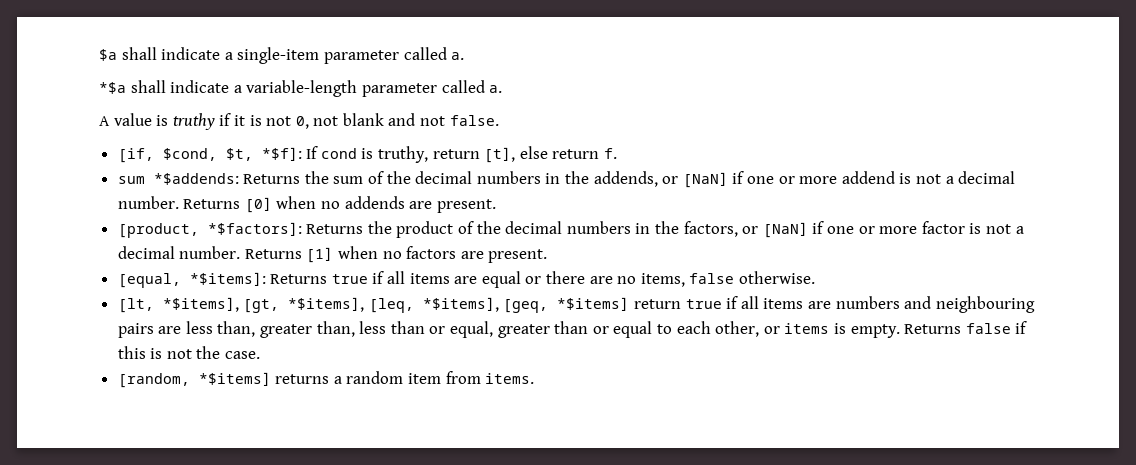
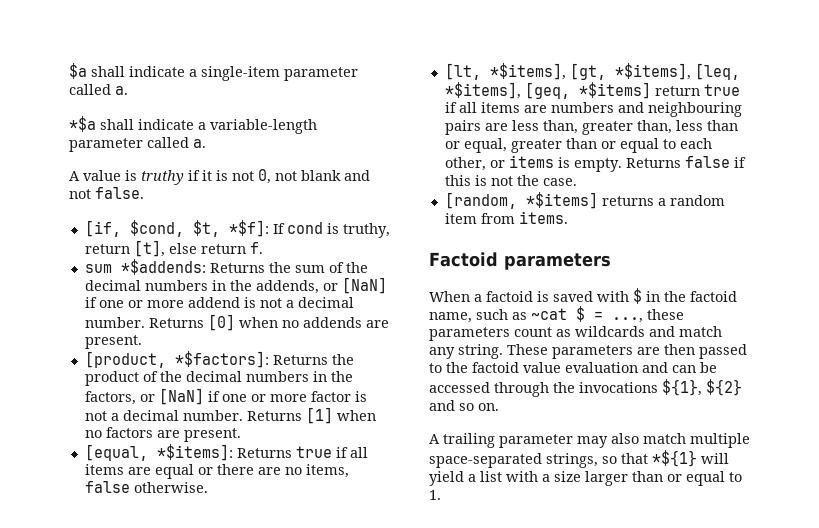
(535, 378) none -> [429,252,611,270] [429,288,737,304] [429,306,684,323] [429,326,722,341] [429,344,747,359] [429,362,717,373] [429,379,742,397] [429,400,499,411] [429,433,750,448] [429,450,729,468] [429,471,742,486] [429,490,441,500] // Factoid parameters // When a factoid is saved with $ in the factoid name, such as ~cat $ = ..., these parameters count as wildcards and match any string. These parameters are then passed to the factoid value evaluation and can be accessed through the invocations ${1}, ${2} and so on. // A trailing parameter may also match multiple space-separated strings, so that *${1} will yield a list with a size larger than or equal to 1.

